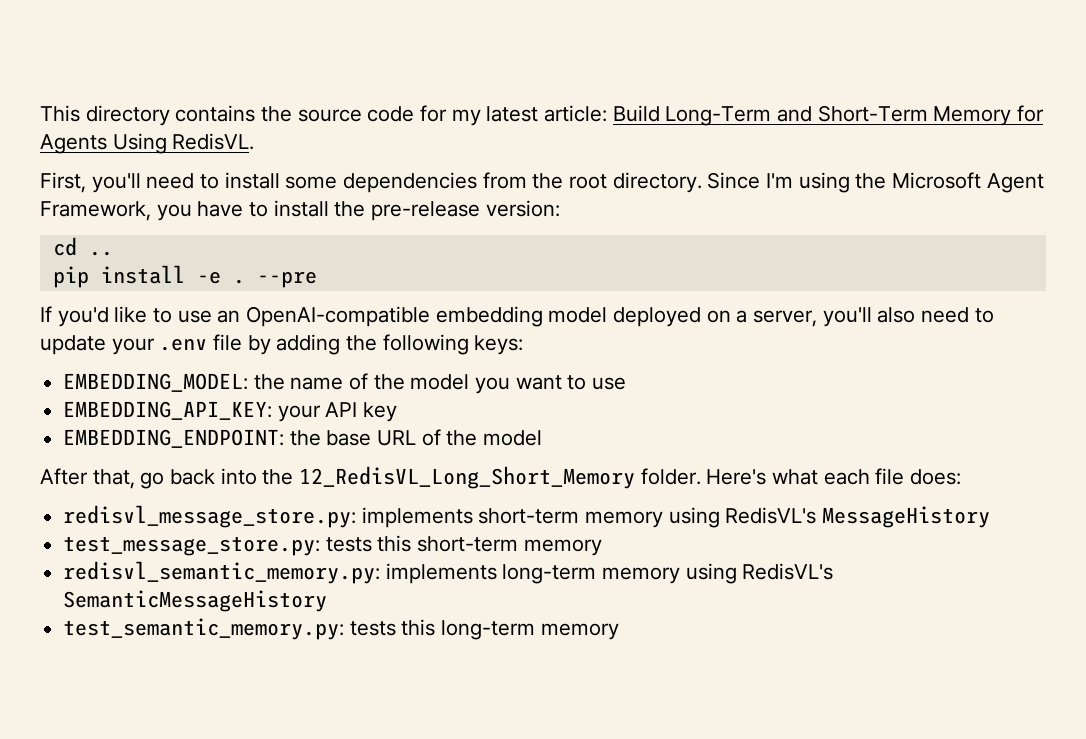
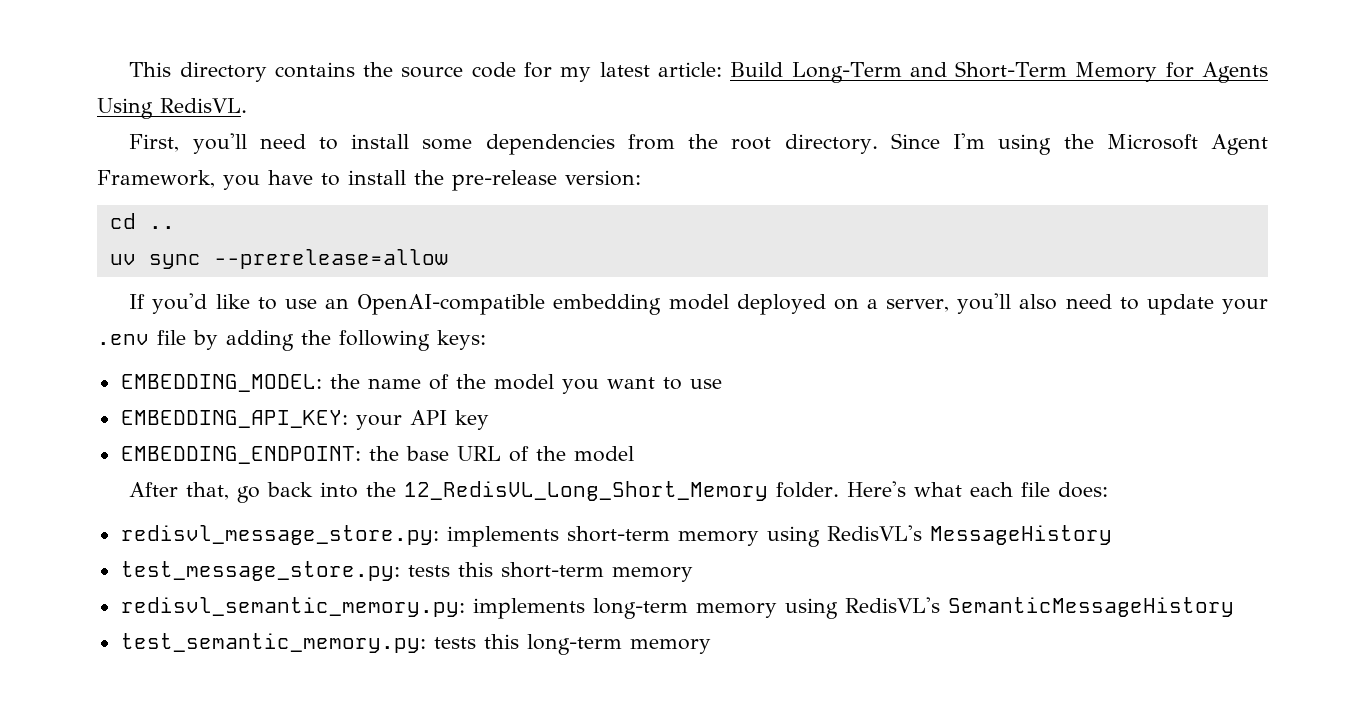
[52,265,317,288] pip install -e . --pre -> [109,249,448,269] uv sync --prerelease=allow

